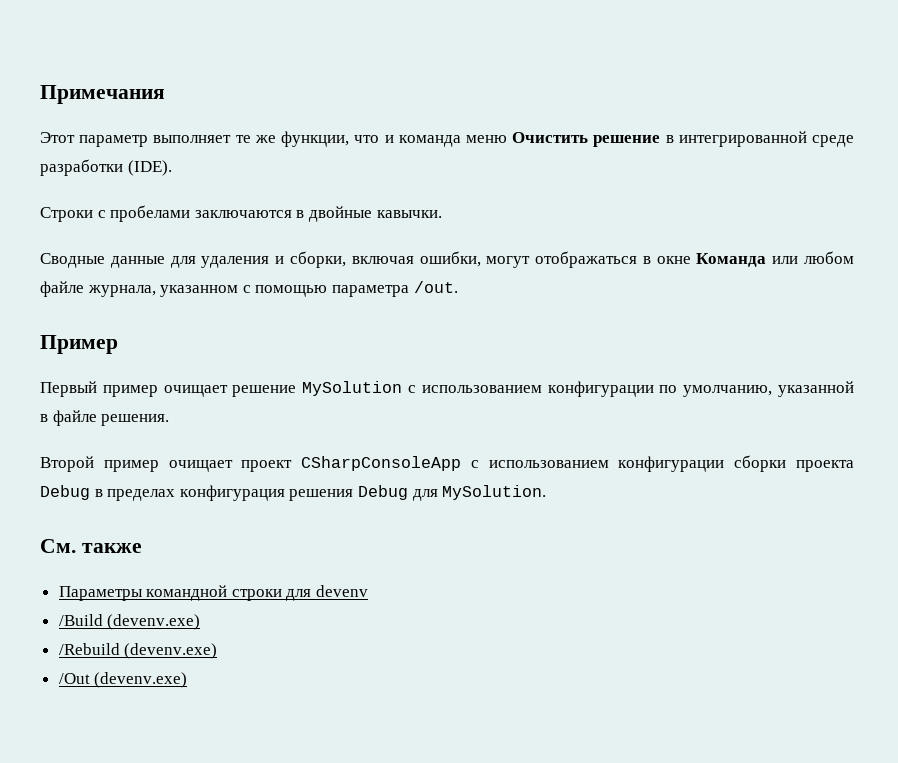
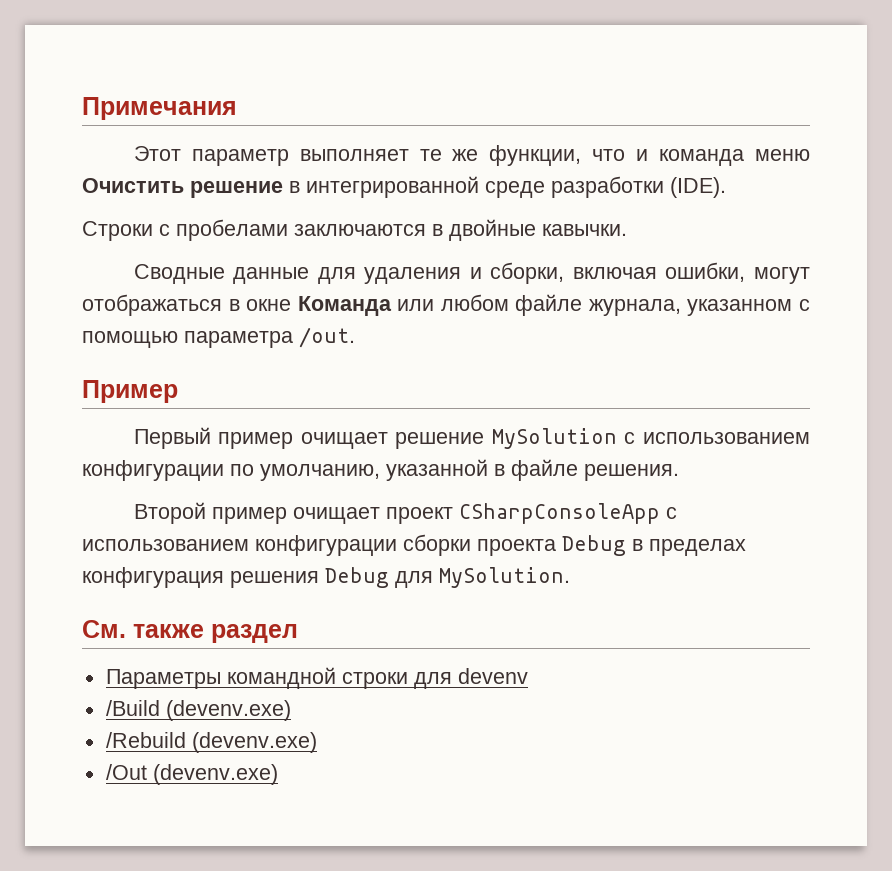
(142, 548) none -> [211,624,298,643] раздел

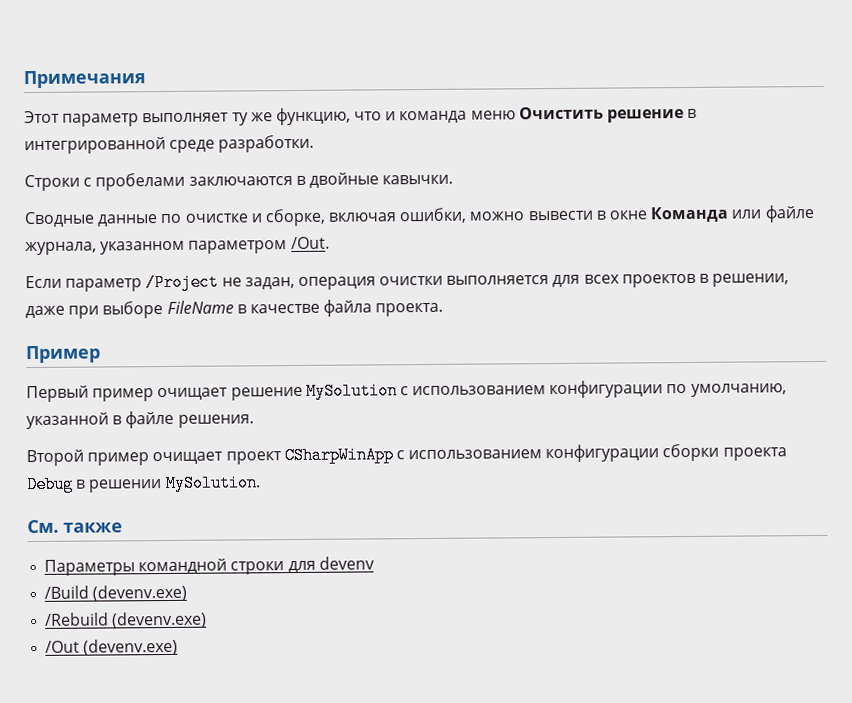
[419,145,582,166] те же функции, -> [231,107,351,126] ту же функцию,
[551,176,726,198] разработки (IDE). -> [218,134,315,153] разработки.
[317,262,810,284] [82,294,222,316] для удаления и сборки, включая ошибки, могут отображаться -> [160,207,593,227] по очистке и сборке, включая ошибки, можно вывести
[440,294,509,311] любом -> (762, 214) none
[798,299,810,311] [82,327,355,348] с помощью параметра /out. -> [188,236,330,254] [25,273,790,292] [25,299,444,319] параметром /Out. // Если параметр /Project не задан, операция очистки выполняется для всех проектов в решении, даже при выборе FileName в качестве файла проекта.
[458,503,660,524] CSharpConsoleApp -> [283,446,394,465] CSharpWinApp
[649,539,746,556] [82,567,433,588] пределах конфигурация решения Debug для -> [88,479,163,493] решении
[211,624,298,643] раздел -> (123, 527) none

